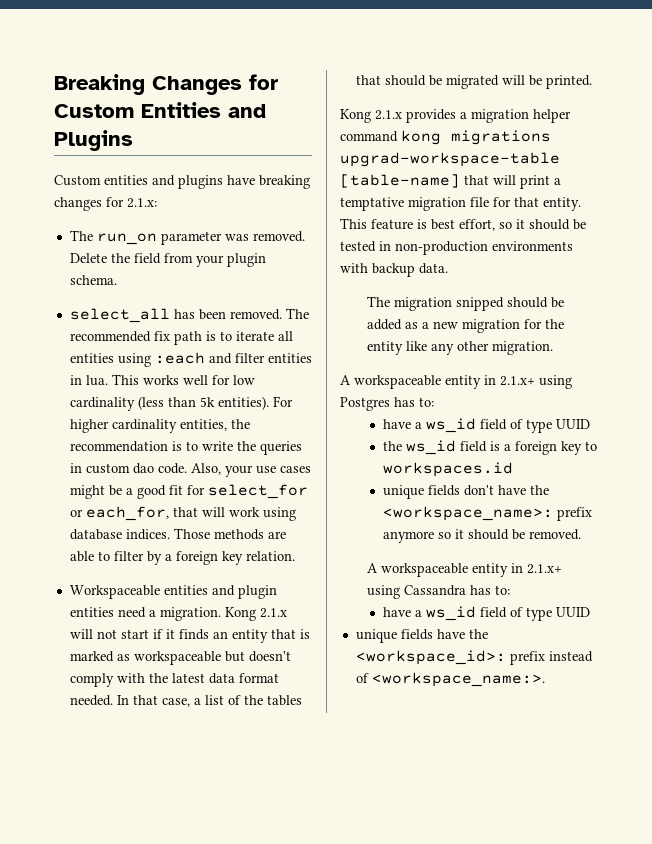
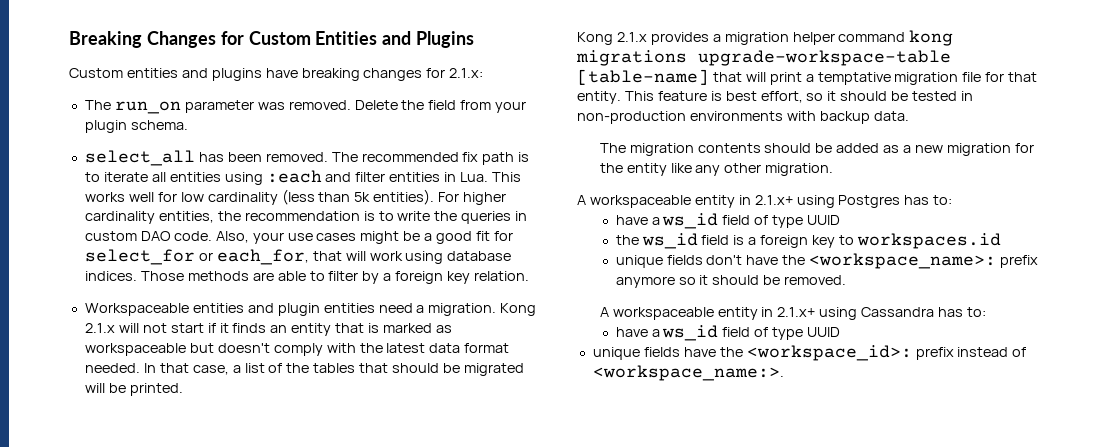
[85,375,108,386] lua. -> [460,172,489,182] Lua.
[132,463,154,474] dao -> [140,231,171,241] DAO
[340,152,560,167] upgrad-workspace-table -> [698,50,951,66] upgrade-workspace-table
[456,297,505,311] snipped -> [697,143,761,153] contents

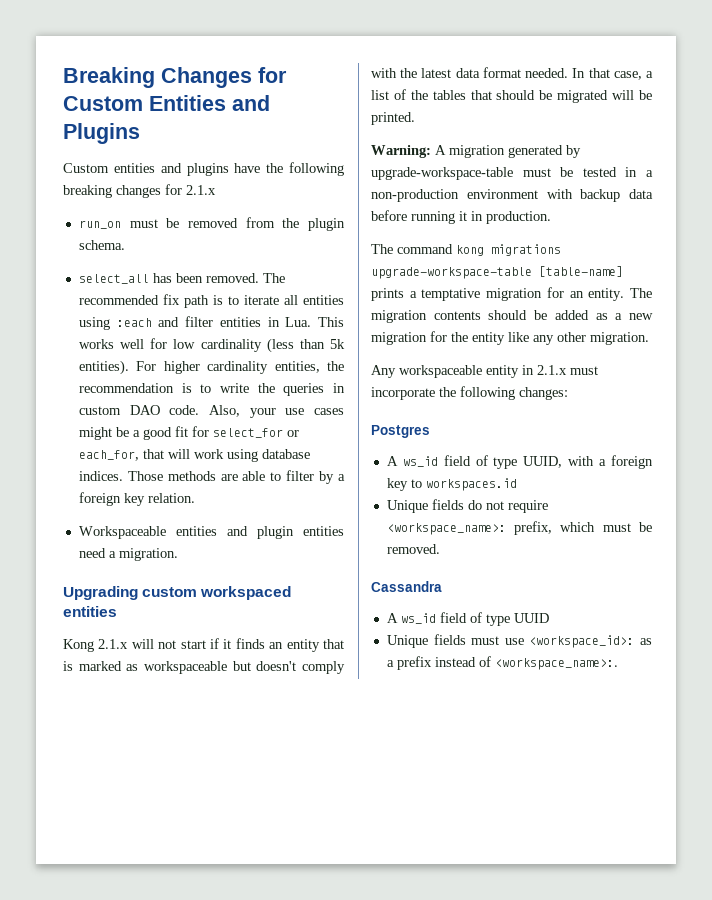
(298, 73) none -> [266,162,344,176] the following
[449,68,484,78] [84,100,527,114] 2.1.x: // The run_on parameter was removed. Delete the field from your -> [186,185,216,195] [78,217,300,229] 2.1.x // run_on must be removed from the
(497, 309) none -> [63,586,292,600] [63,606,117,617] // Upgrading custom workspaced entities //
[577,32,835,45] Kong 2.1.x provides a migration helper -> [371,145,581,158] [371,167,653,180] [371,189,653,202] [371,210,551,224] [371,244,393,254] Warning: A migration generated by upgrade-workspace-table must be tested in a non-production environment with backup data before running it in production. // The
[712,72,1038,85] [577,91,974,104] [577,111,909,124] that will print a temptative migration file for that entity. This feature is best effort, so it should be tested in non-production environments with backup data. // -> [371,287,625,301] prints a temptative migration for an entity.
[577,195,953,208] [615,213,841,229] [615,233,1001,249] [615,253,1039,269] [615,275,847,288] [599,307,986,320] [615,325,841,341] [592,345,912,361] A workspaceable entity in 2.1.x+ using Postgres has to: // have a ws_id field of type UUID // the ws_id field is a foreign key to workspaces.id // unique fields don't have the <workspace_name>: prefix anymore so it should be removed. // A workspaceable entity in 2.1.x+ using Cassandra has to: // have a ws_id field of type UUID // unique fields have the <workspace_id>: -> [371,365,598,378] [371,386,568,400] [371,425,430,438] [386,455,653,469] [386,478,517,491] [386,499,548,513] [386,521,652,535] [386,544,440,554] [371,581,442,592] [386,612,549,626] [386,634,652,648] [386,660,394,667] Any workspaceable entity in 2.1.x must incorporate the following changes: // Postgres // A ws_id field of type UUID, with a foreign key to workspaces.id // Unique fields do not require <workspace_name>: prefix, which must be removed. // Cassandra // A ws_id field of type UUID // Unique fields must use <workspace_id>: as a
[592,365,784,381] <workspace_name:>. -> [494,658,618,670] <workspace_name>:.

